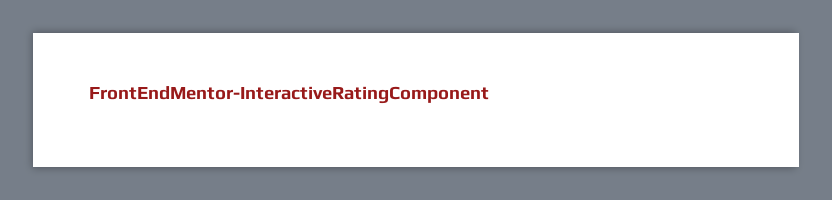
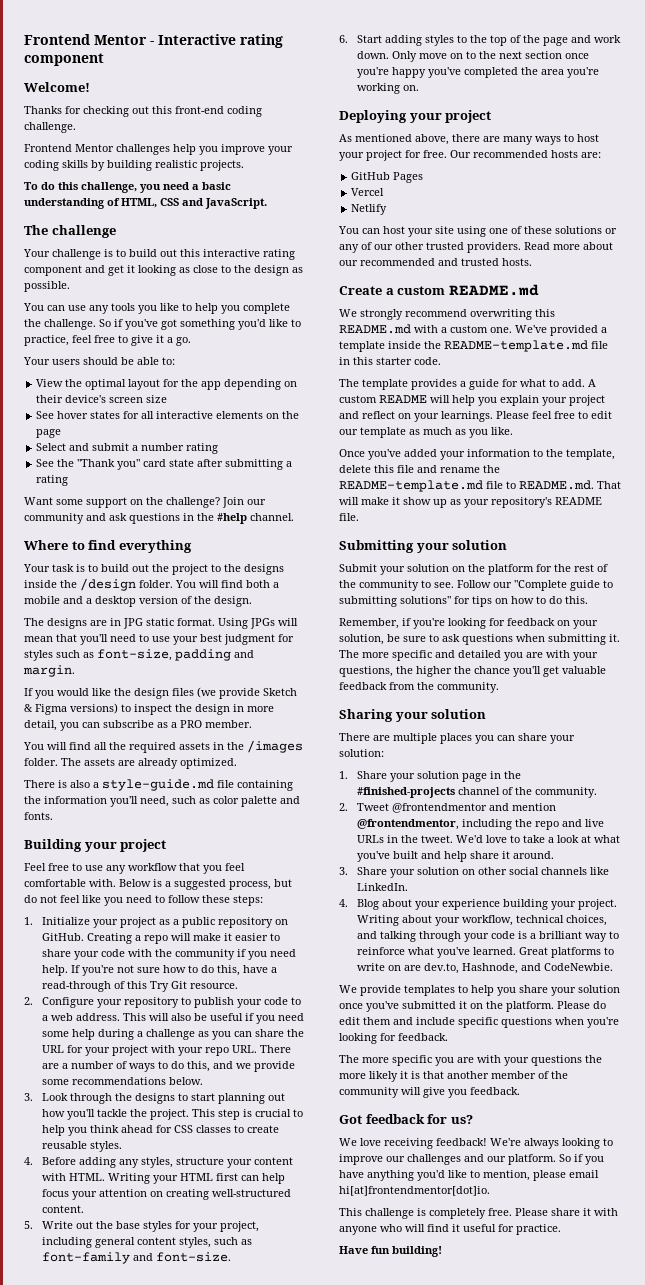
[89,86,489,104] FrontEndMentor-InteractiveRatingComponent -> [24,34,283,48] [24,53,104,66] [24,82,90,92] [24,106,262,117] [24,122,76,133] [24,144,293,155] [24,160,244,171] [24,182,231,193] [24,198,267,209] [24,225,116,238] [23,249,295,260] [24,265,303,276] [24,281,70,292] [23,303,290,314] [24,319,301,330] [24,335,191,346] [23,357,175,365] [36,379,298,390] [36,395,168,403] [36,411,300,419] [36,429,62,438] [36,443,219,454] [36,459,293,470] [36,475,69,486] [24,497,266,508] [24,513,294,524] [24,540,192,553] [23,564,284,575] [24,578,279,591] [24,596,252,607] [24,618,298,629] [24,634,294,645] [24,649,254,661] [23,665,75,677] [24,687,297,699] [24,703,274,715] [24,720,252,731] [23,740,303,753] [24,758,237,769] [24,779,293,791] [24,796,300,807] [24,812,53,820] [24,839,167,852] [24,863,245,874] [24,879,292,890] [24,895,263,906] [24,917,289,928] [42,933,281,944] [42,949,297,960] [42,965,278,976] [42,981,239,992] [24,997,302,1008] [42,1013,305,1024] [42,1029,305,1040] [42,1045,292,1056] [42,1061,296,1072] [42,1077,204,1085] [24,1093,286,1104] [42,1109,304,1120] [42,1125,280,1136] [42,1141,123,1152] [24,1157,294,1168] [42,1173,286,1184] [42,1189,292,1200] [42,1205,85,1213] [24,1221,260,1232] [42,1237,253,1248] [42,1252,232,1264] [339,35,622,46] [357,51,590,62] [357,67,600,78] [357,83,420,94] [339,110,492,123] [339,134,599,145] [339,150,601,161] [351,172,424,183] [351,188,385,196] [351,204,388,215] [338,226,617,237] [339,242,613,253] [339,258,532,266] [339,284,539,296] [339,309,555,320] [339,324,607,336] [339,340,608,352] [339,357,441,365] [339,379,596,390] [339,395,605,406] [339,411,612,422] [339,427,513,438] [339,449,615,460] [339,465,500,473] [339,480,621,492] [339,497,602,508] [339,513,359,521] [339,540,508,553] [339,564,608,575] [339,580,613,591] [339,596,588,607] [339,618,598,629] [339,634,620,645] [339,650,598,661] [339,666,606,677] [339,682,499,693] [339,709,487,722] [339,733,575,744] [339,749,384,757] [339,771,522,782] [357,787,598,798] [339,803,557,813] [357,819,605,830] [357,835,621,843] [357,851,555,862] [339,867,610,878] [357,883,409,891] [339,899,618,910] [357,915,608,926] [357,931,620,942] [357,947,615,958] [357,963,614,974] [339,985,620,996] [339,1001,606,1012] [339,1017,619,1028] [339,1033,448,1044] [339,1055,602,1066] [339,1071,568,1082] [339,1087,520,1098] [339,1114,473,1124] [339,1138,613,1149] [339,1154,604,1165] [339,1170,599,1181] [339,1186,490,1196] [339,1208,618,1219] [339,1224,561,1235] [339,1246,442,1257] Frontend Mentor - Interactive rating component // Welcome! // Thanks for checking out this front-end coding challenge. // Frontend Mentor challenges help you improve your coding skills by building realistic projects. // To do this challenge, you need a basic understanding of HTML, CSS and JavaScript. // The challenge // Your challenge is to build out this interactive rating component and get it looking as close to the design as possible. // You can use any tools you like to help you complete the challenge. So if you've got something you'd like to practice, feel free to give it a go. // Your users should be able to: // View the optimal layout for the app depending on their device's screen size // See hover states for all interactive elements on the page // Select and submit a number rating // See the "Thank you" card state after submitting a rating // Want some support on the challenge? Join our community and ask questions in the #help channel. // Where to find everything // Your task is to build out the project to the designs inside the /design folder. You will find both a mobile and a desktop version of the design. // The designs are in JPG static format. Using JPGs will mean that you'll need to use your best judgment for styles such as font-size, padding and margin. // If you would like the design files (we provide Sketch & Figma versions) to inspect the design in more detail, you can subscribe as a PRO member. // You will find all the required assets in the /images folder. The assets are already optimized. // There is also a style-guide.md file containing the information you'll need, such as color palette and fonts. // Building your project // Feel free to use any workflow that you feel comfortable with. Below is a suggested process, but do not feel like you need to follow these steps: // 1. Initialize your project as a public repository on GitHub. Creating a repo will make it easier to share your code with the community if you need help. If you're not sure how to do this, have a read-through of this Try Git resource. // 2. Configure your repository to publish your code to a web address. This will also be useful if you need some help during a challenge as you can share the URL for your project with your repo URL. There are a number of ways to do this, and we provide some recommendations below. // 3. Look through the designs to start planning out how you'll tackle the project. This step is crucial to help you think ahead for CSS classes to create reusable styles. // 4. Before adding any styles, structure your content with HTML. Writing your HTML first can help focus your attention on creating well-structured content. // 5. Write out the base styles for your project, including general content styles, such as font-family and font-size. // 6. Start adding styles to the top of the page and work down. Only move on to the next section once you're happy you've completed the area you're working on. // Deploying your project // As mentioned above, there are many ways to host your project for free. Our recommended hosts are: // GitHub Pages // Vercel // Netlify // You can host your site using one of these solutions or any of our other trusted providers. Read more about our recommended and trusted hosts. // Create a custom README.md // We strongly recommend overwriting this README.md with a custom one. We've provided a template inside the README-template.md file in this starter code. // The template provides a guide for what to add. A custom README will help you explain your project and reflect on your learnings. Please feel free to edit our template as much as you like. // Once you've added your information to the template, delete this file and rename the README-template.md file to README.md. That will make it show up as your repository's README file. // Submitting your solution // Submit your solution on the platform for the rest of the community to see. Follow our "Complete guide to submitting solutions" for tips on how to do this. // Remember, if you're looking for feedback on your solution, be sure to ask questions when submitting it. The more specific and detailed you are with your questions, the higher the chance you'll get valuable feedback from the community. // Sharing your solution // There are multiple places you can share your solution: // 1. Share your solution page in the #finished-projects channel of the community. // 2. Tweet @frontendmentor and mention @frontendmentor, including the repo and live URLs in the tweet. We'd love to take a look at what you've built and help share it around. // 3. Share your solution on other social channels like LinkedIn. // 4. Blog about your experience building your project. Writing about your workflow, technical choices, and talking through your code is a brilliant way to reinforce what you've learned. Great platforms to write on are dev.to, Hashnode, and CodeNewbie. // We provide templates to help you share your solution once you've submitted it on the platform. Please do edit them and include specific questions when you're looking for feedback. // The more specific you are with your questions the more likely it is that another member of the community will give you feedback. // Got feedback for us? // We love receiving feedback! We're always looking to improve our challenges and our platform. So if you have anything you'd like to mention, please email hi[at]frontendmentor[dot]io. // This challenge is completely free. Please share it with anyone who will find it useful for practice. // Have fun building!

